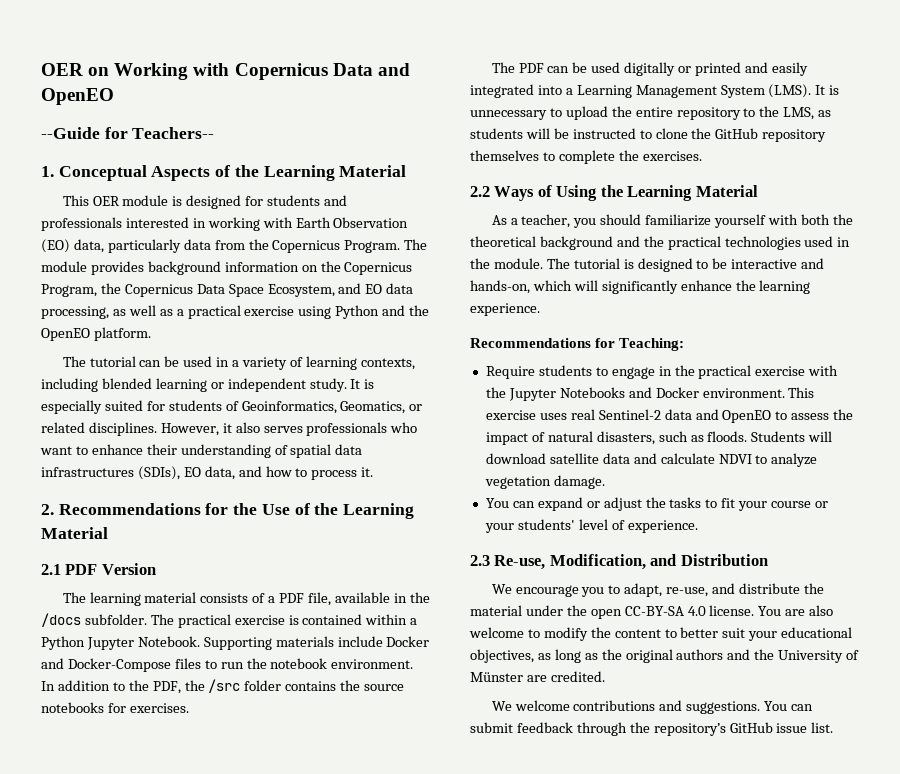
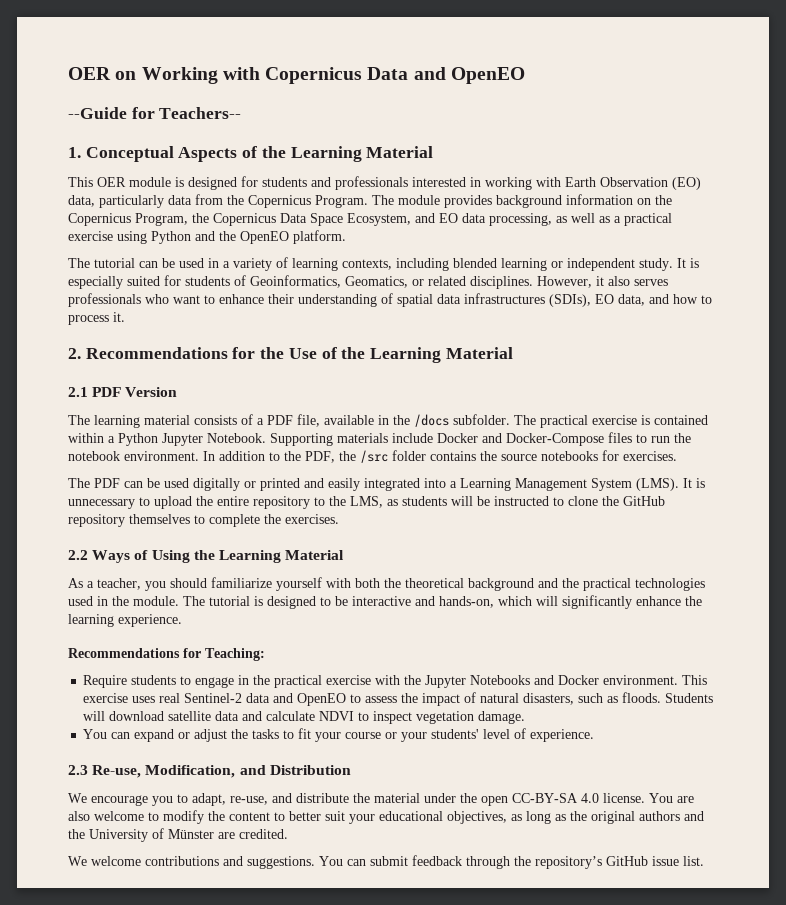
[771,453,818,467] analyze -> [373,711,413,724] inspect

